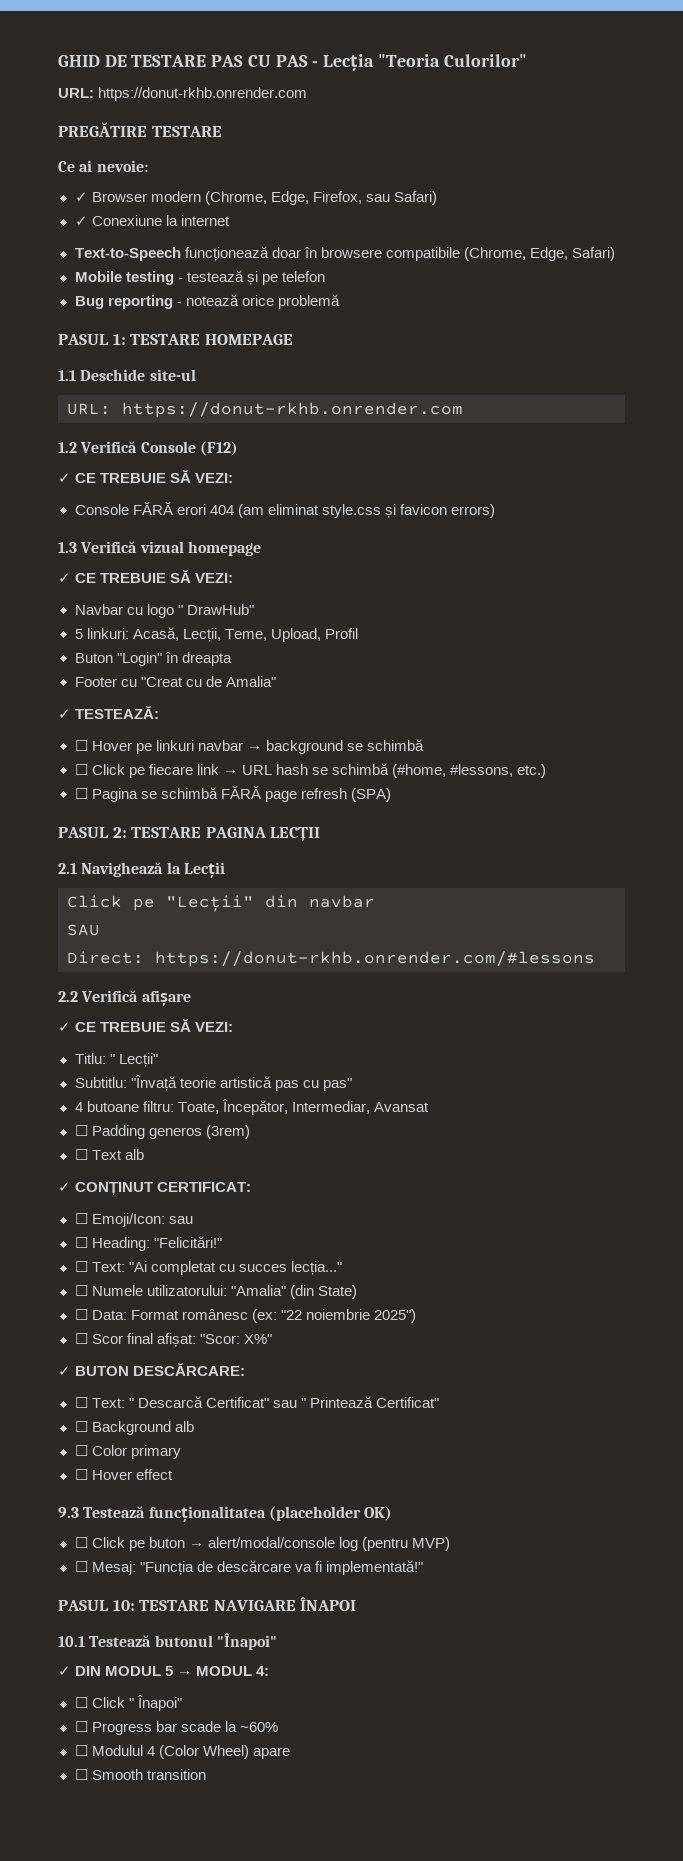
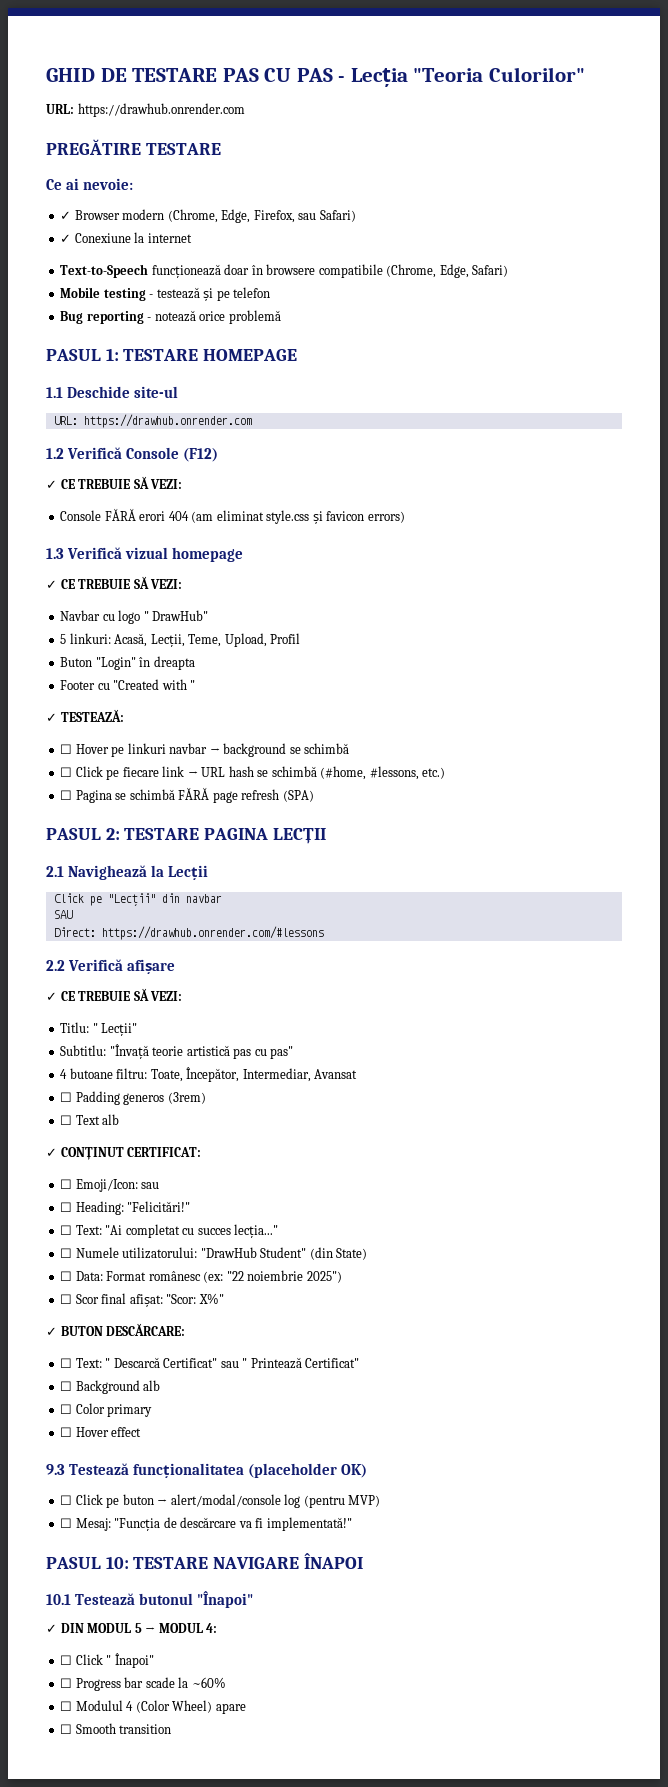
[98,87,308,101] https://donut-rkhb.onrender.com -> [77,103,245,117] https://drawhub.onrender.com
[122,402,463,418] https://donut-rkhb.onrender.com -> [83,414,252,428] https://drawhub.onrender.com
[140,676,276,687] "Creat cu de Amalia" -> [113,679,196,690] "Created with "
[155,951,595,967] https://donut-rkhb.onrender.com/#lessons -> [101,926,324,940] https://drawhub.onrender.com/#lessons
[230,1285,286,1296] "Amalia" -> [200,1247,307,1258] "DrawHub Student"

